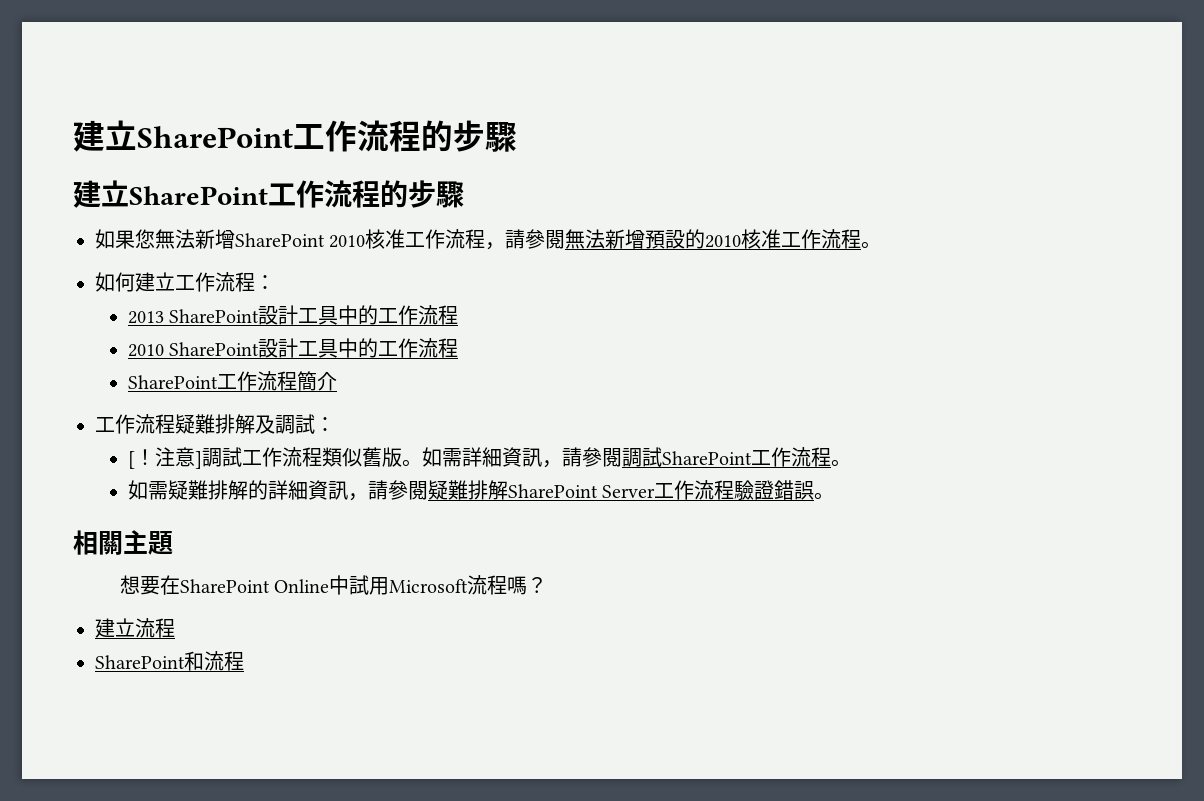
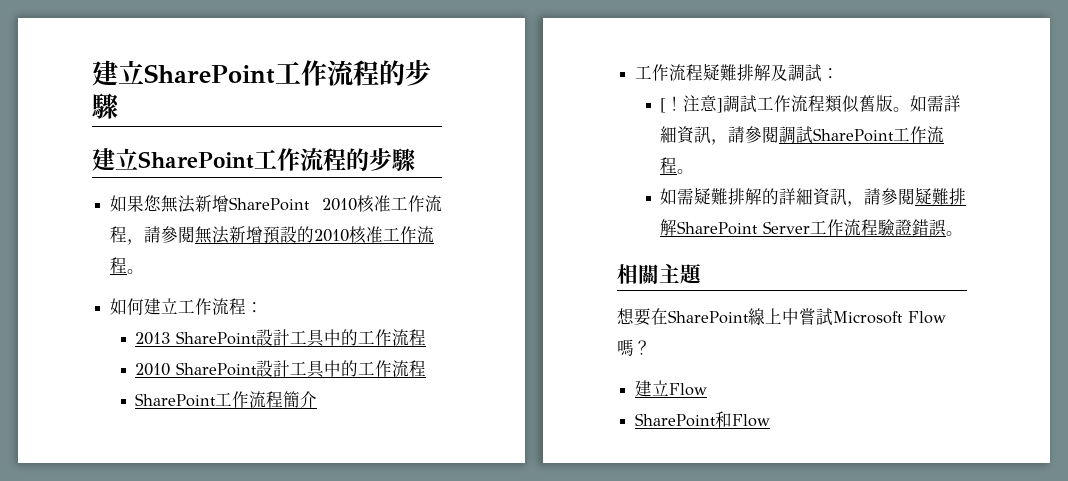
[274,575,508,595] Online中試用Microsoft流程 -> [748,308,946,326] 線上中嘗試Microsoft Flow
[135,618,175,638] 流程 -> [669,383,708,396] Flow
[204,651,244,671] 流程 -> [732,414,771,427] Flow

